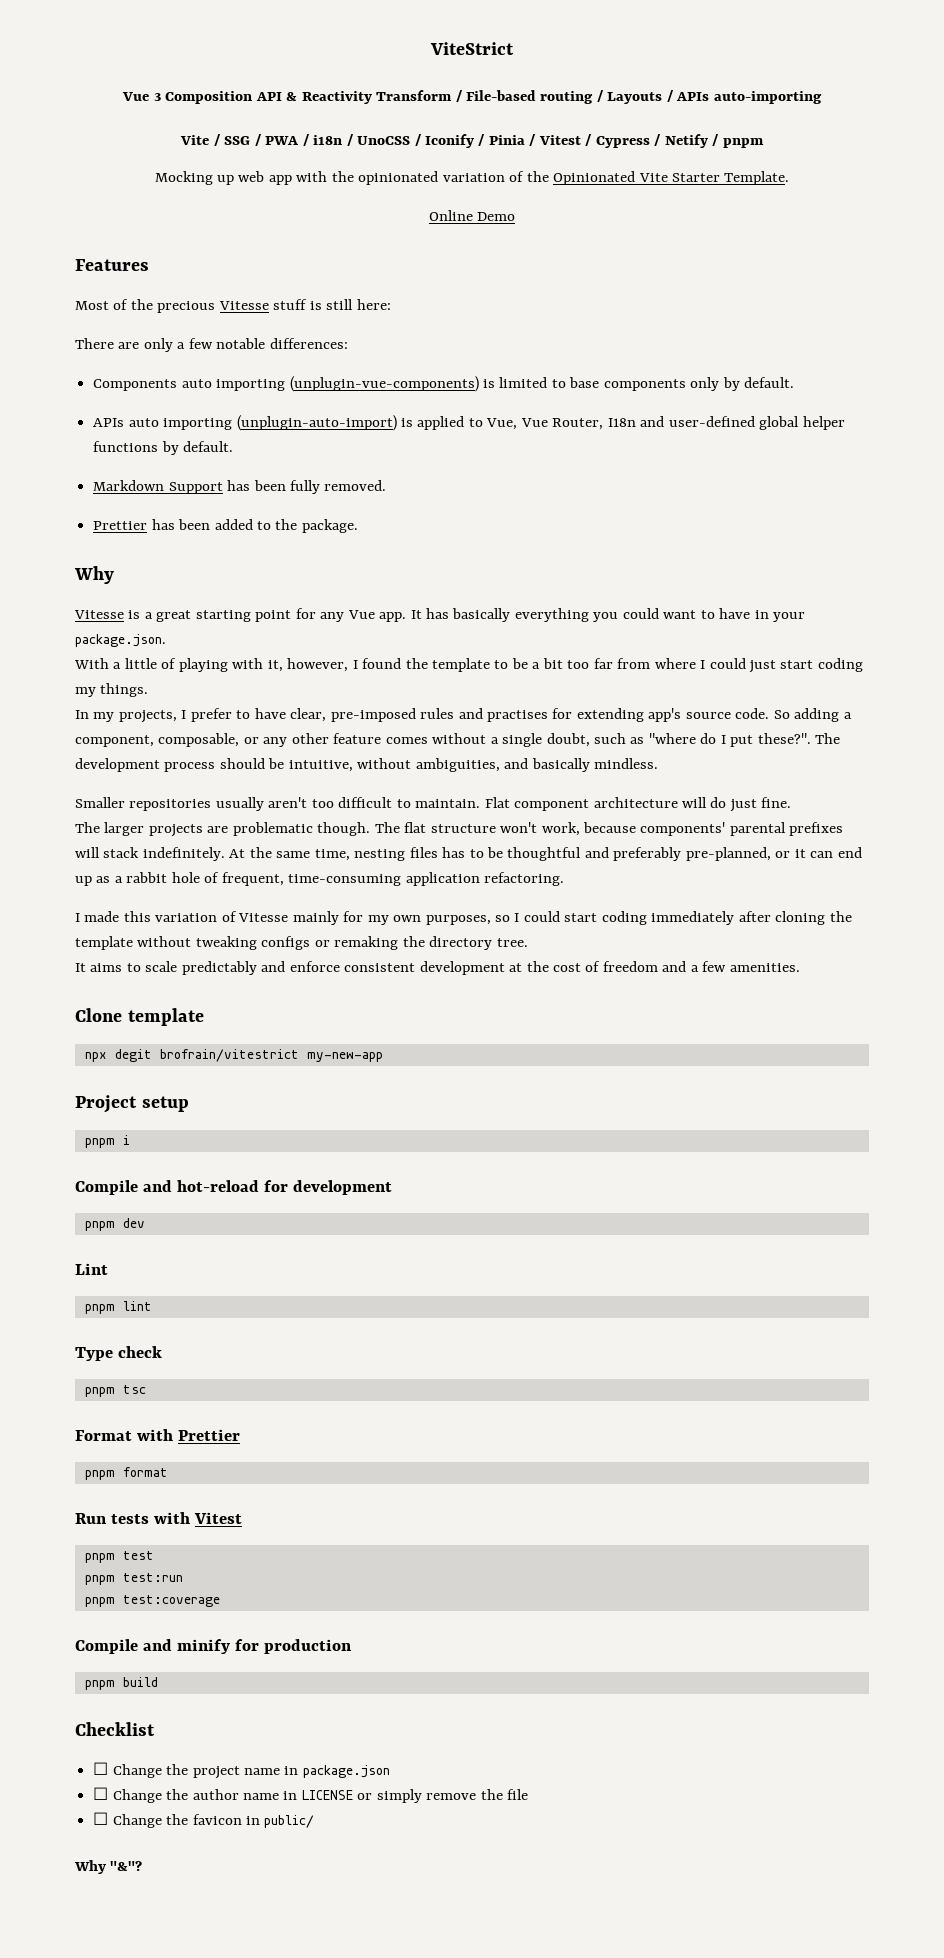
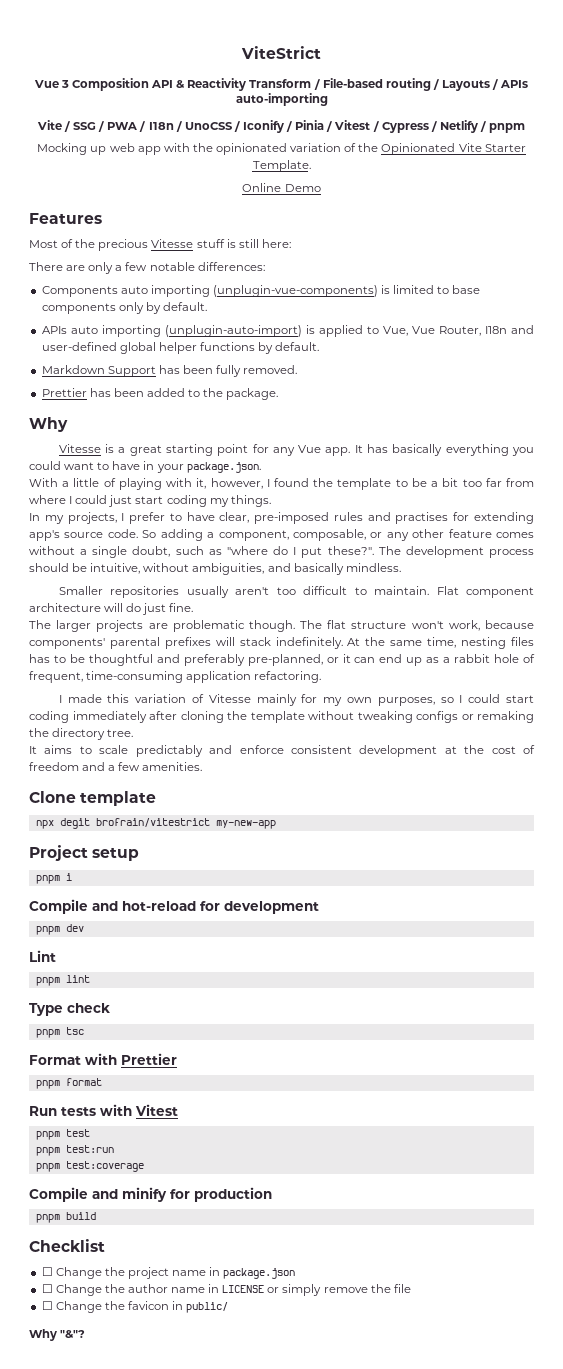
[313,135,343,145] i18n -> [148,122,174,130] I18n
[664,134,708,148] Netify -> [439,120,478,133] Netlify

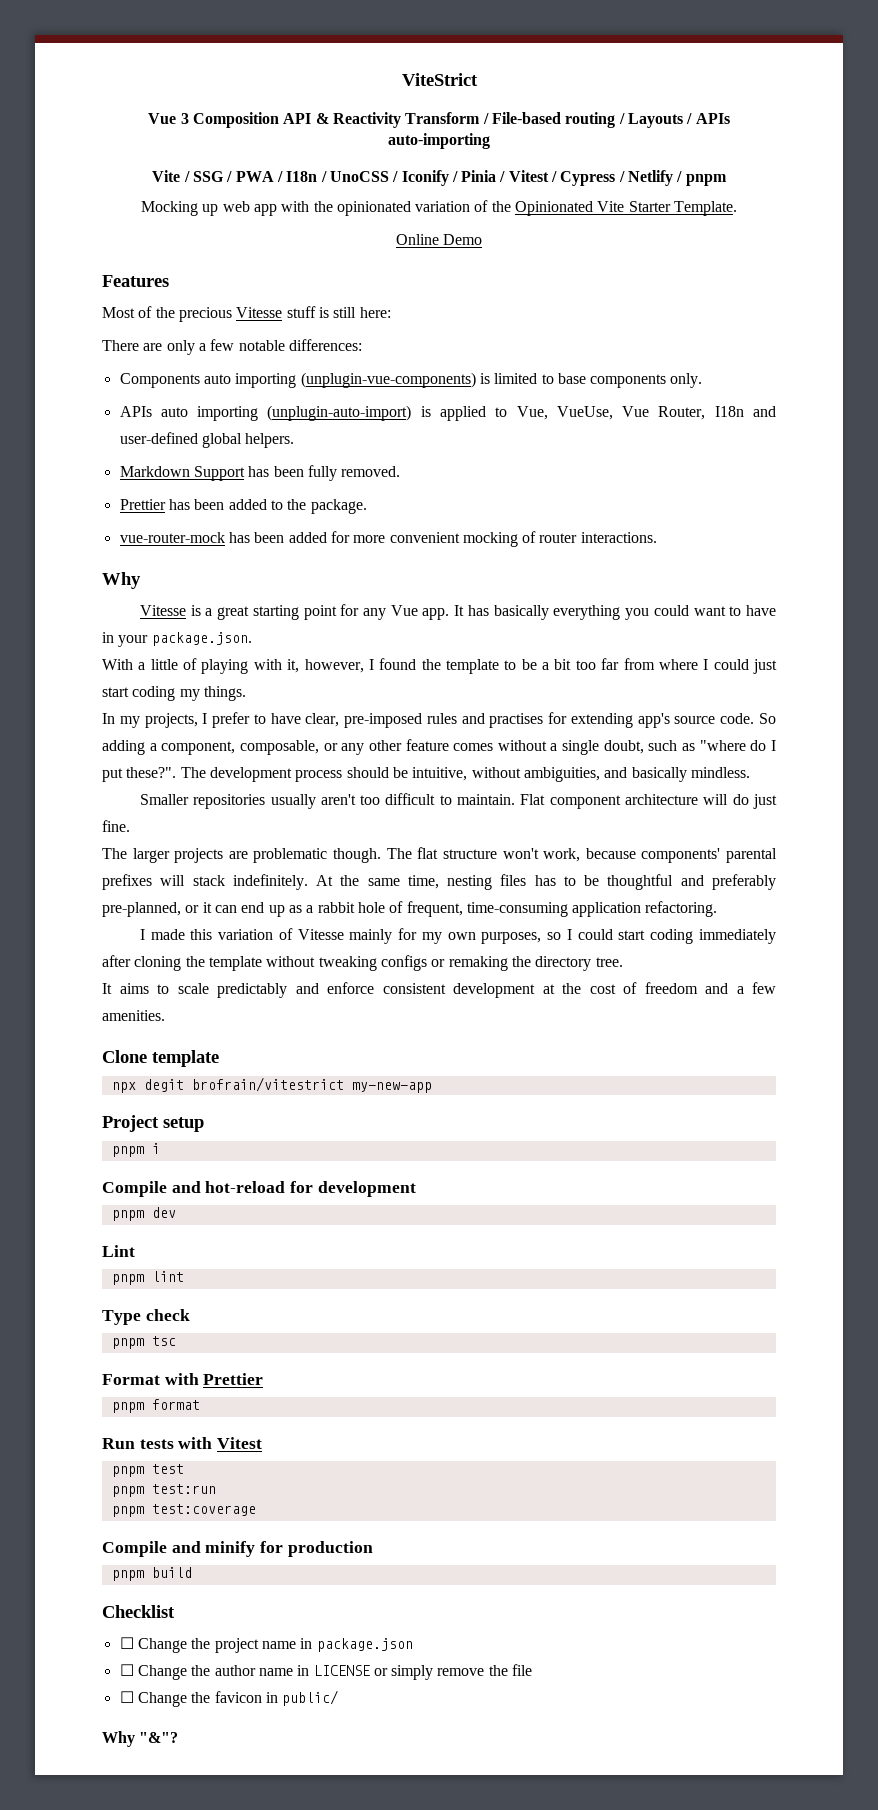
[118,302,207,314] only by default. -> [670,373,703,388] only.
(408, 331) none -> [556,406,613,420] VueUse,
[158,342,320,354] helper functions by default. -> [245,433,295,448] helpers.
(279, 394) none -> [119,531,657,547] // vue-router-mock has been added for more convenient mocking of router interactions.

